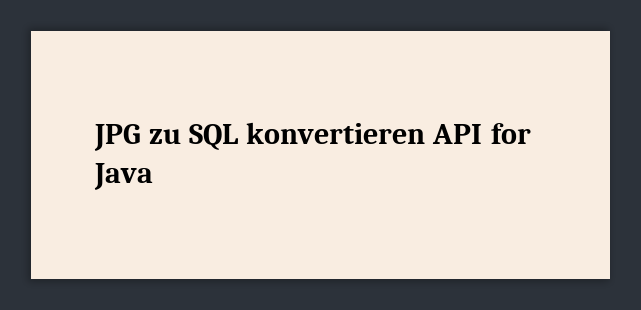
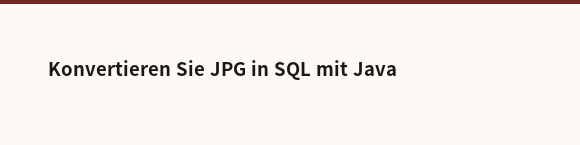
[94,122,531,151] JPG zu SQL konvertieren API for -> [48,60,348,80] Konvertieren Sie JPG in SQL mit

